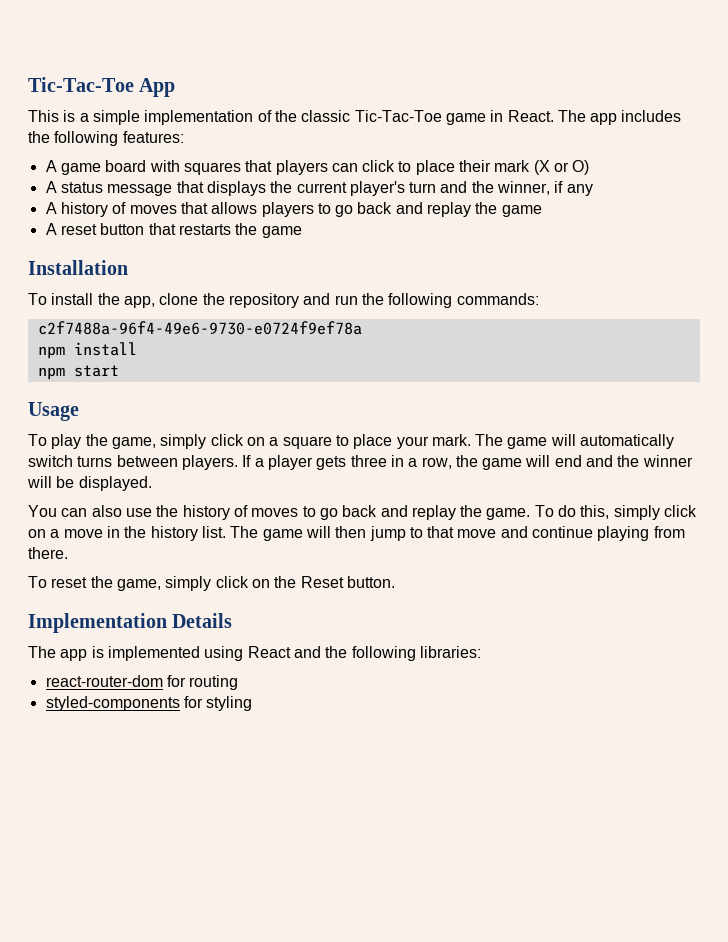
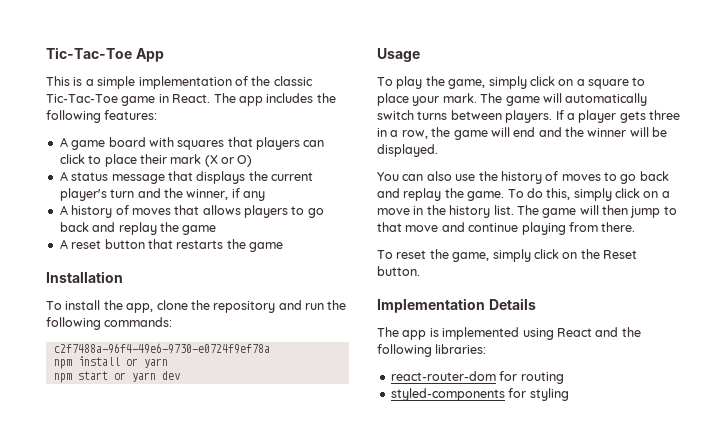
(137, 349) none -> [125,358,168,368] or yarn
(119, 371) none -> [113,371,180,382] or yarn dev

